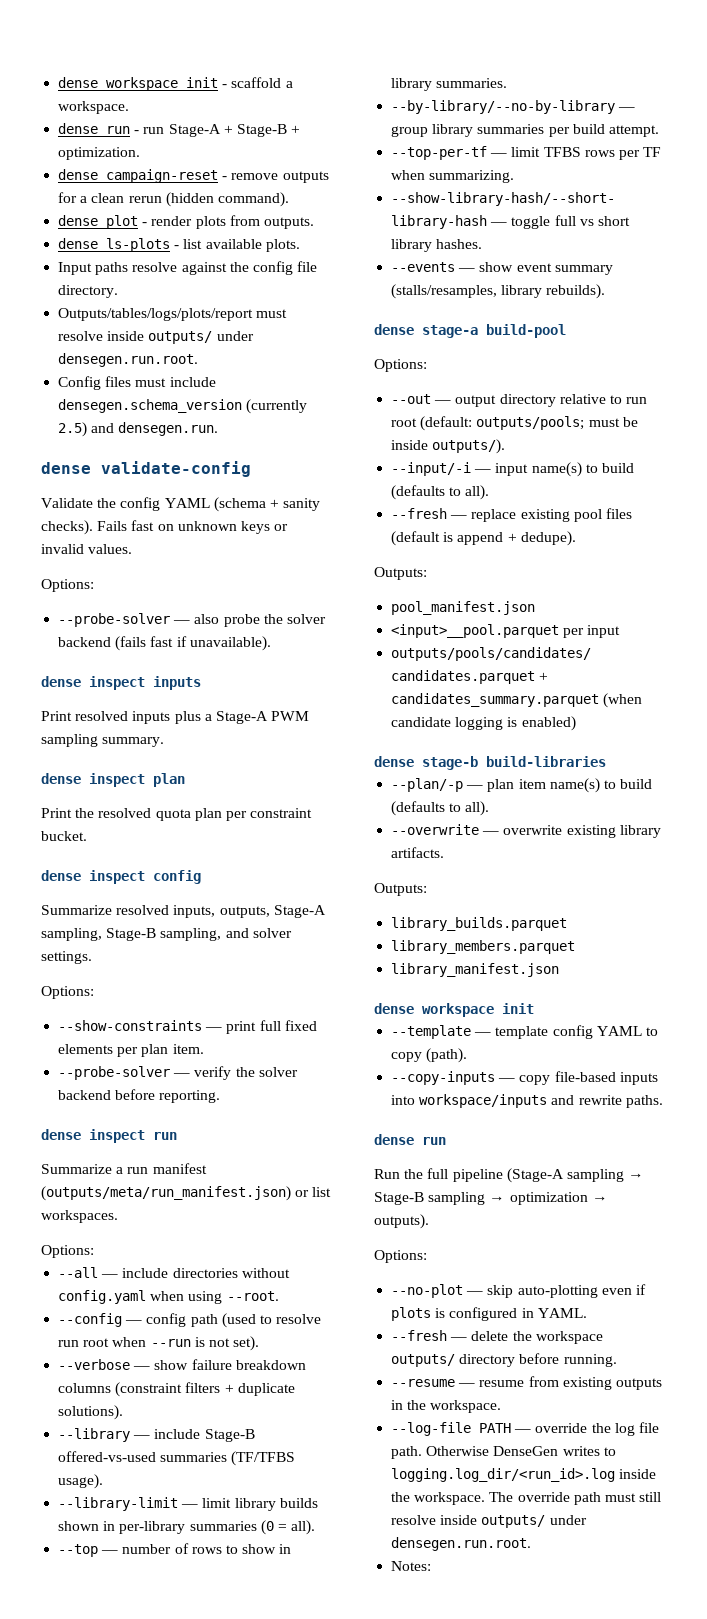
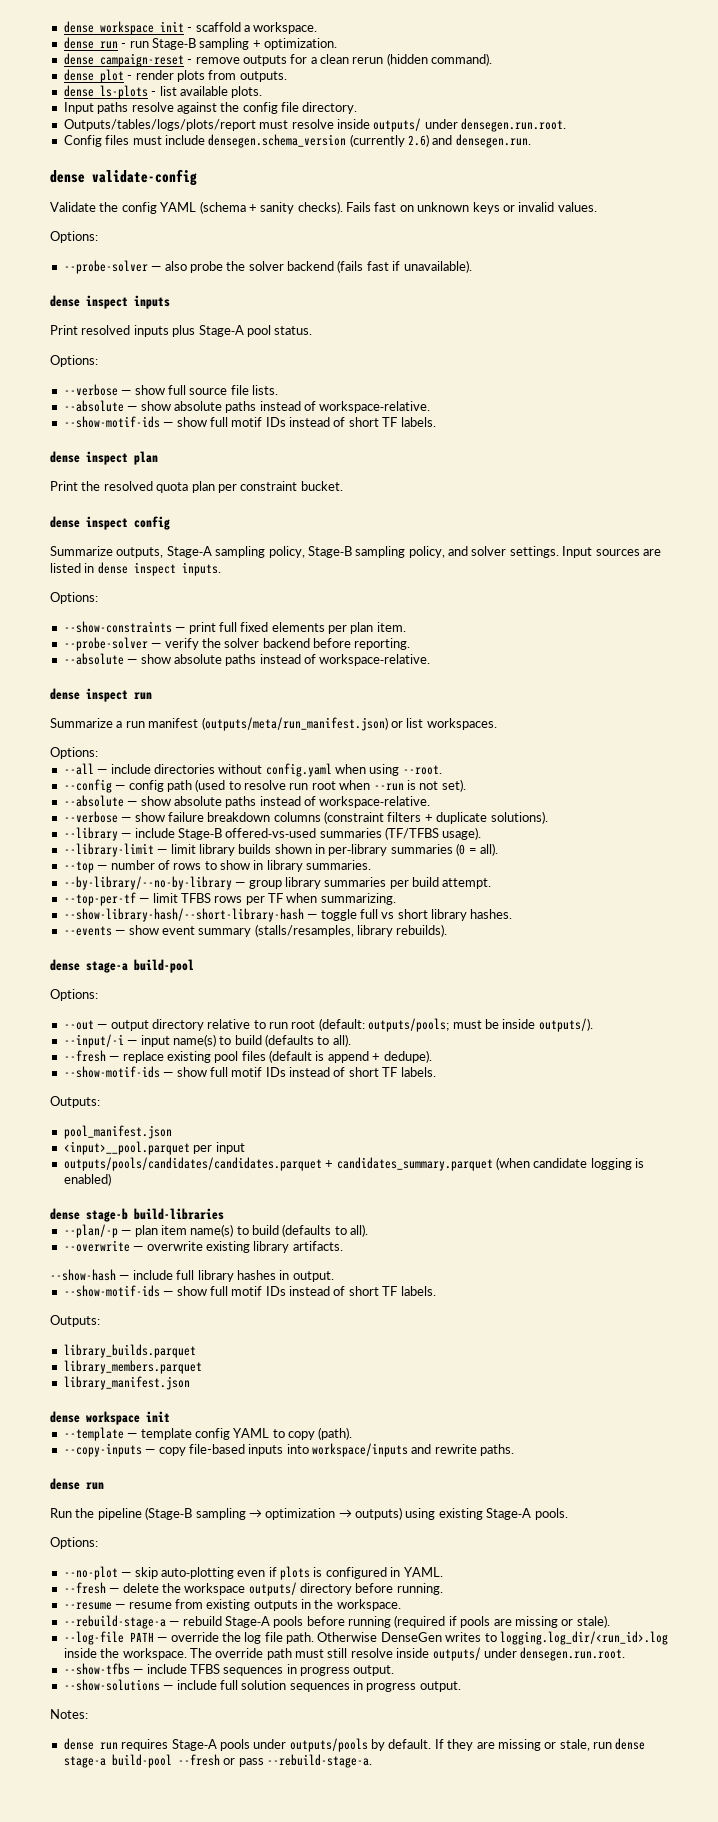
[168,124,287,137] Stage‑A + Stage‑B -> [151,38,250,50] Stage‑B sampling
[58,422,88,437] 2.5) -> [408,134,429,147] 2.6)
[204,711,310,724] [41,734,165,747] a Stage‑A PWM sampling summary. -> [198,325,313,337] [50,355,98,367] [63,384,278,396] [63,400,431,413] [63,416,436,428] Stage‑A pool status. // Options: // --verbose — show full source file lists. // --absolute — show absolute paths instead of workspace‑relative. // --show-motif-ids — show full motif IDs instead of short TF labels.
[116,905,326,918] [41,928,292,941] [41,951,92,964] resolved inputs, outputs, Stage‑A sampling, Stage‑B sampling, and solver settings. -> [116,546,661,558] [50,562,221,576] outputs, Stage‑A sampling policy, Stage‑B sampling policy, and solver settings. Input sources are listed in dense inspect inputs.
(221, 1096) none -> [63,653,431,666] // --absolute — show absolute paths instead of workspace‑relative.
(260, 1343) none -> [63,795,431,808] // --absolute — show absolute paths instead of workspace‑relative.
(576, 538) none -> [63,1066,436,1078] // --show-motif-ids — show full motif IDs instead of short TF labels.
(445, 852) none -> [50,1269,334,1282] [63,1285,436,1297] // --show-hash — include full library hashes in output. // --show-motif-ids — show full motif IDs instead of short TF labels.
[427,1168,645,1183] [374,1192,608,1205] [374,1214,429,1229] full pipeline (Stage‑A sampling → Stage‑B sampling → optimization → outputs). -> [97,1507,568,1520] pipeline (Stage‑B sampling → optimization → outputs) using existing Stage‑A pools.
(502, 1406) none -> [63,1615,610,1629] // --rebuild-stage-a — rebuild Stage‑A pools before running (required if pools are missing or stale).
[391,1561,432,1571] Notes: -> [63,1663,395,1676] [63,1679,461,1692] [50,1709,88,1719] [63,1738,646,1752] [63,1754,372,1768] --show-tfbs — include TFBS sequences in progress output. // --show-solutions — include full solution sequences in progress output. // Notes: // dense run requires Stage‑A pools under outputs/pools by default. If they are missing or stale, run dense stage-a build-pool --fresh or pass --rebuild-stage-a.

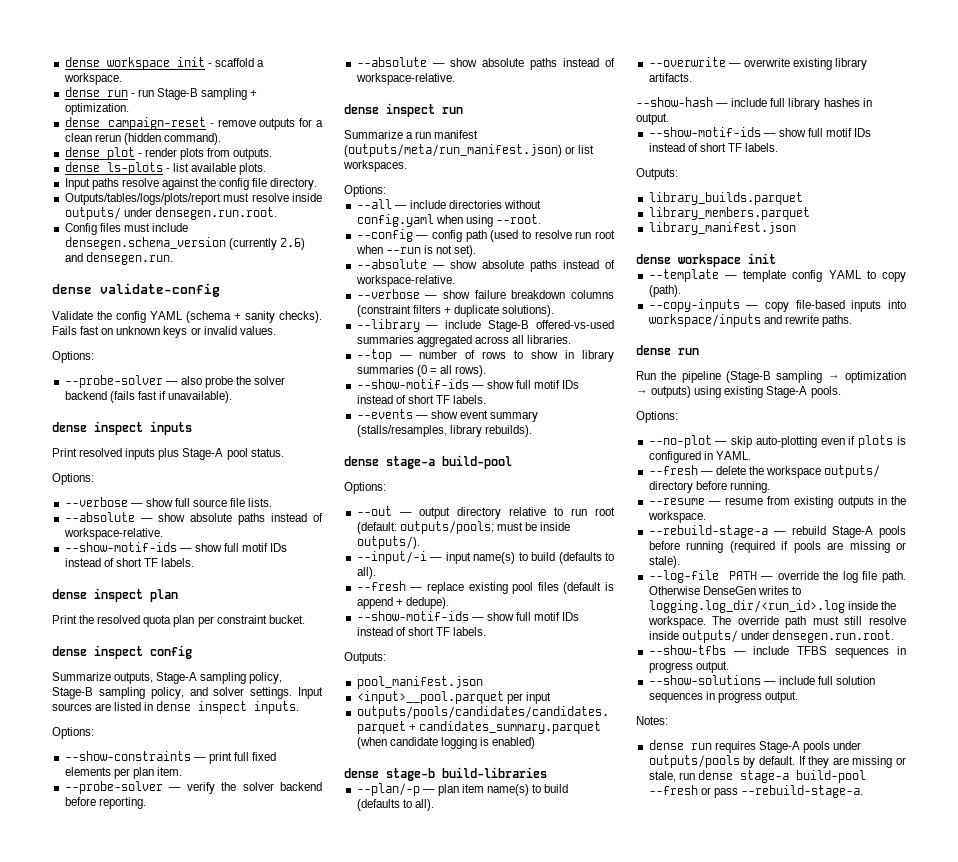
[385,827,482,840] [63,843,498,857] (TF/TFBS usage). // --library-limit — limit library builds shown in per‑library summaries (0 = all). -> [416,335,572,347] aggregated across all libraries.
[306,860,372,870] [63,876,492,890] [63,892,396,906] [63,908,513,922] summaries. // --by-library/--no-by-library — group library summaries per build attempt. // --top-per-tf — limit TFBS rows per TF when summarizing. // --show-library-hash/--short-library-hash — toggle full vs short library hashes. -> [356,365,487,377] [356,379,580,389] [356,395,487,404] summaries (0 = all rows). // --show-motif-ids — show full motif IDs instead of short TF labels.

